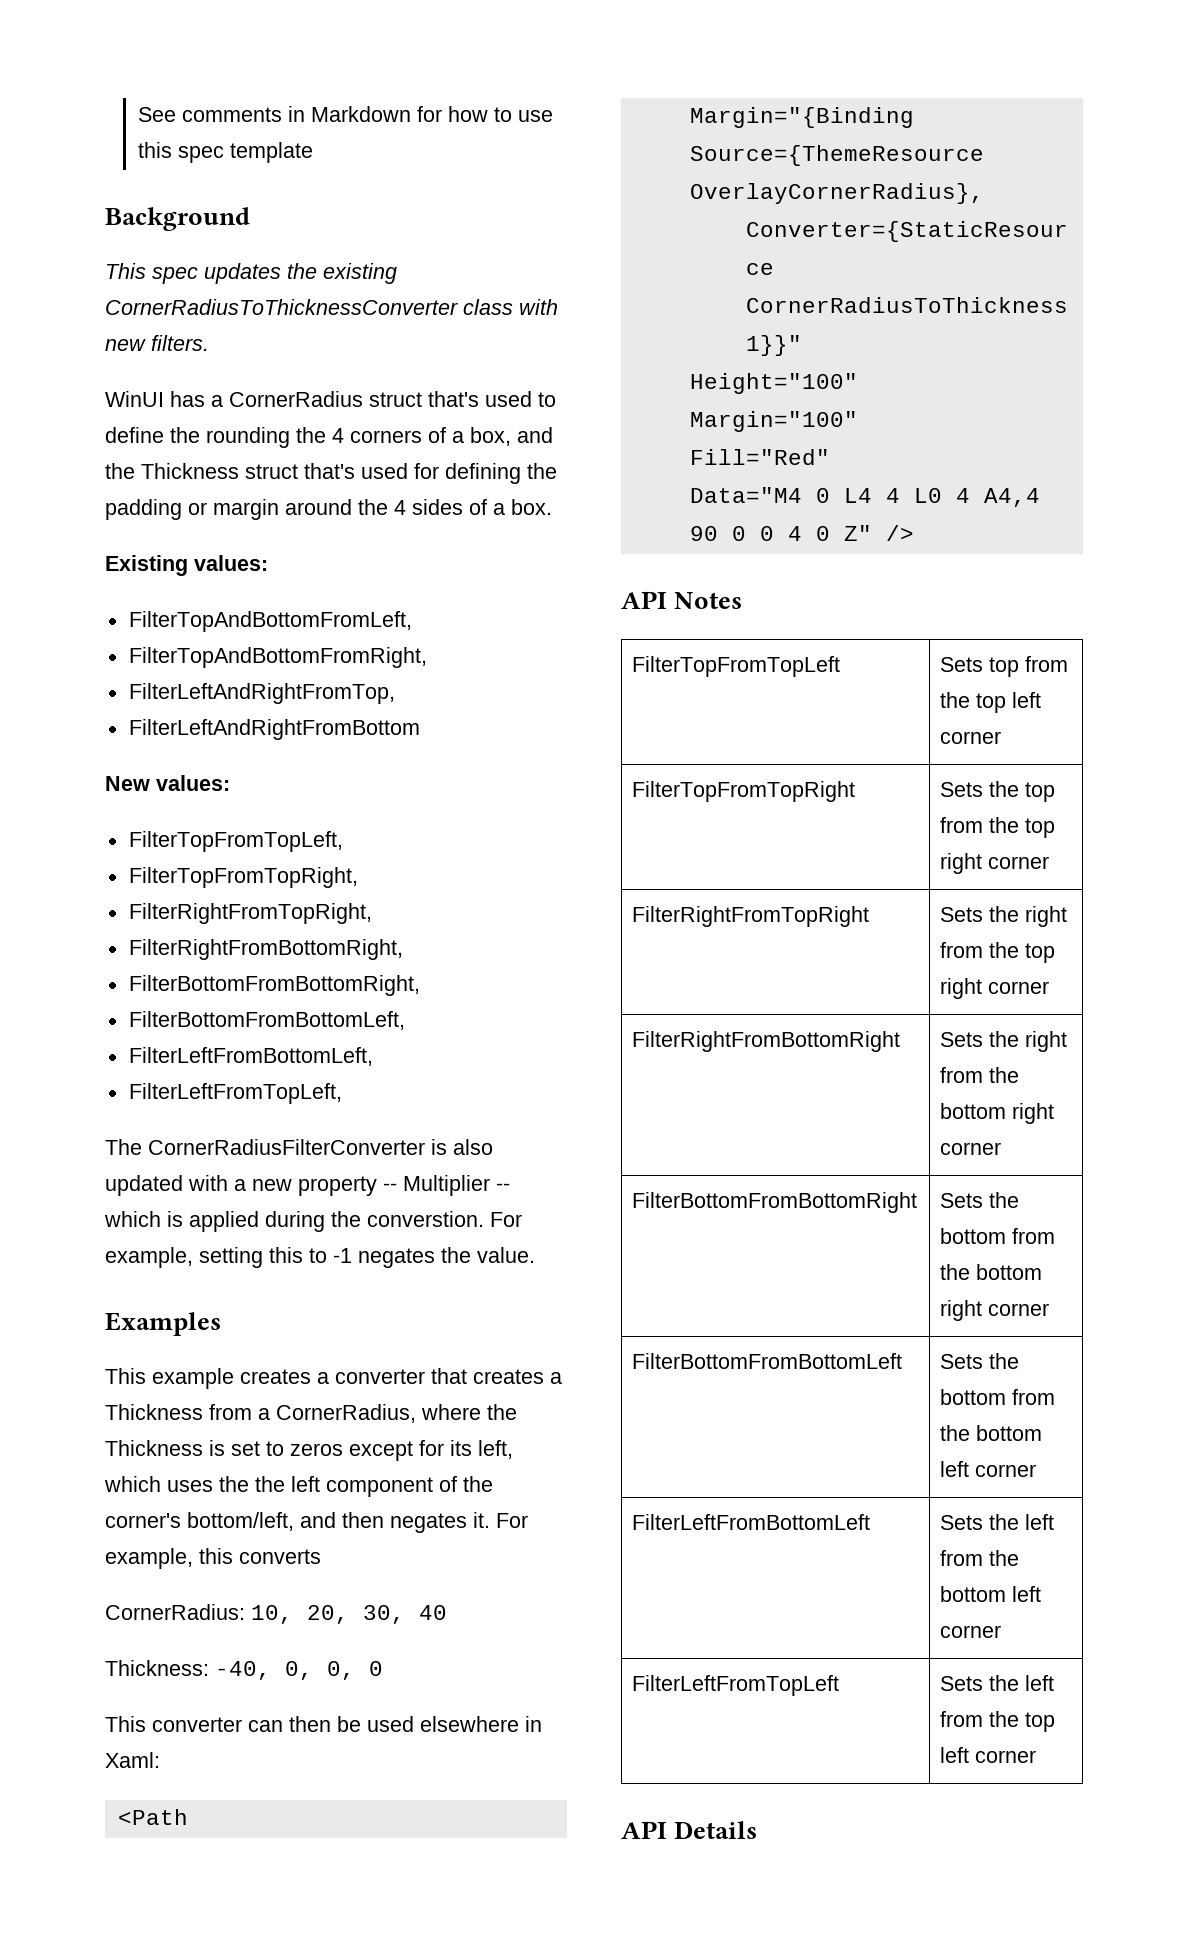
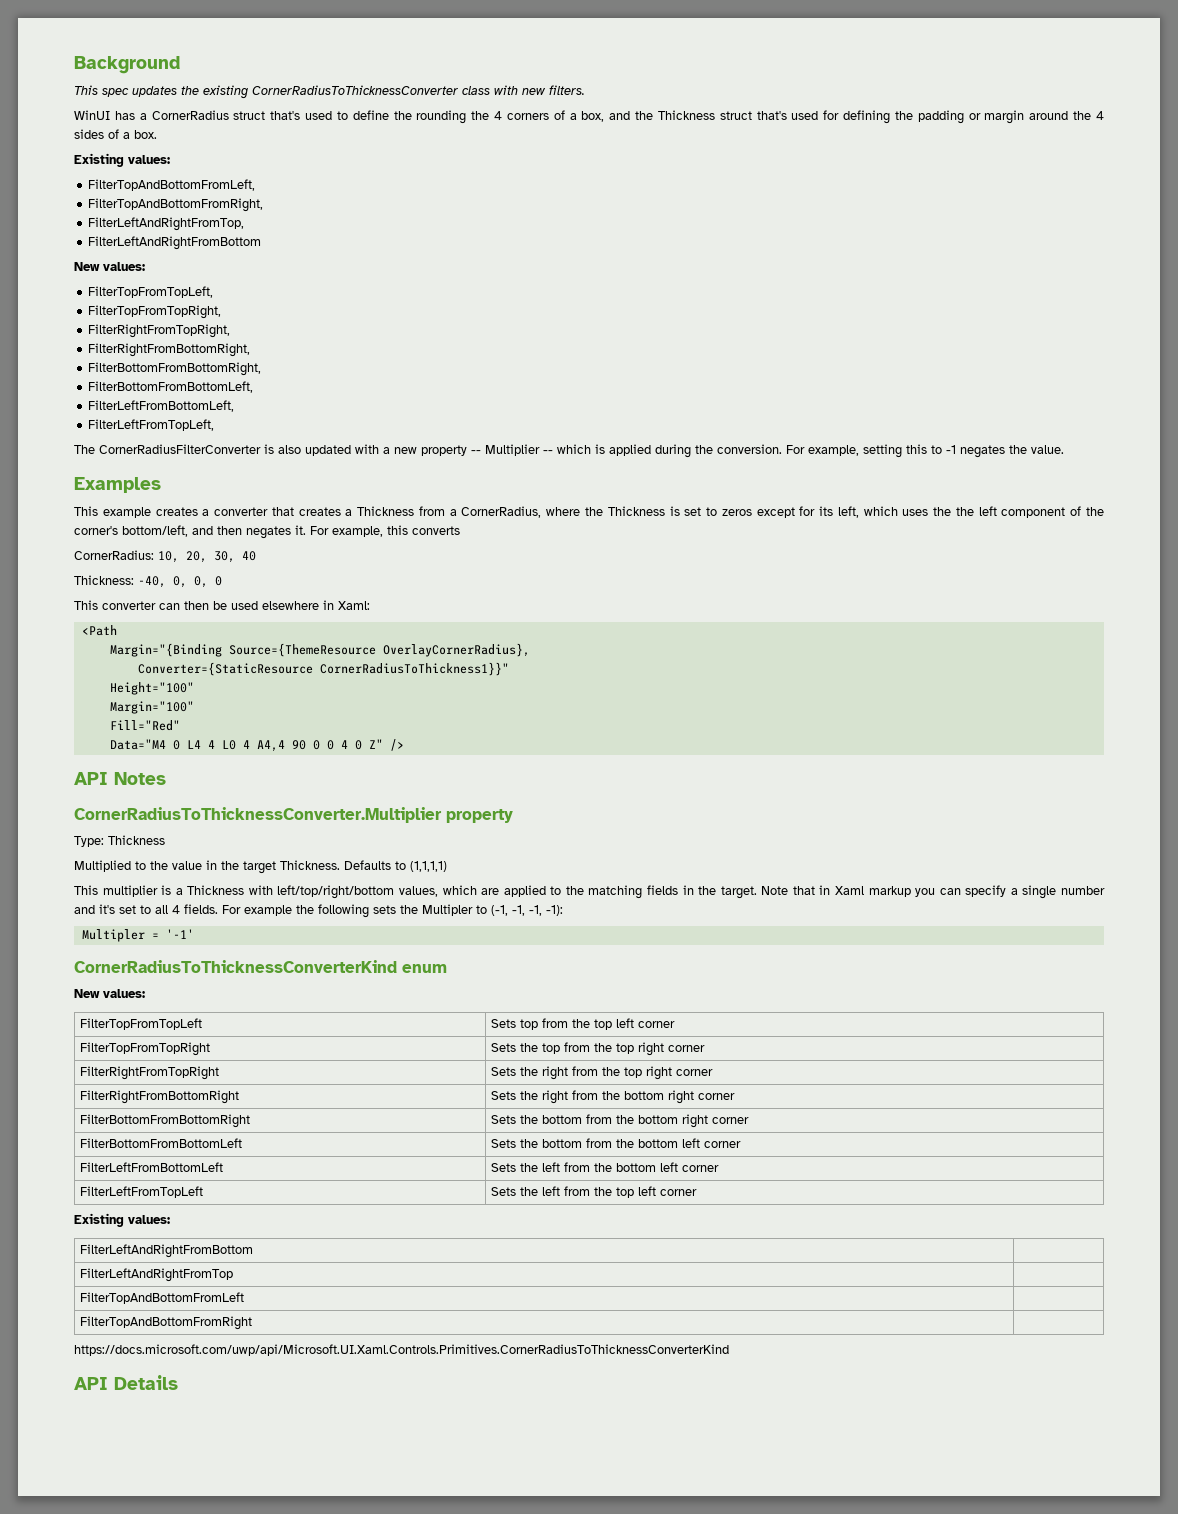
[138,106,554,122] [138,142,314,163] See comments in Markdown for how to use this spec template // -> (74, 65) none
[367,1211,484,1227] converstion. -> [717,444,782,454] conversion.
(743, 600) none -> [74,807,513,823] [74,835,165,847] [74,860,447,874] [74,885,1105,899] [74,904,563,918] [81,929,194,942] [74,960,447,973] [74,989,145,998] // CornerRadiusToThicknessConverter.Multiplier property // Type: Thickness // Multiplied to the value in the target Thickness. Defaults to (1,1,1,1) // This multiplier is a Thickness with left/top/right/bottom values, which are applied to the matching fields in the target. Note that in Xaml markup you can specify a single number and it's set to all 4 fields. For example the following sets the Multipler to (-1, -1, -1, -1): // Multipler = '-1' // CornerRadiusToThicknessConverterKind enum // New values:
(1037, 1756) none -> [74,1213,170,1227] [79,1244,253,1258] [79,1268,233,1282] [79,1292,244,1304] [79,1316,252,1330] [74,1344,729,1356] // Existing values: // FilterLeftAndRightFromBottom | // FilterLeftAndRightFromTop | // FilterTopAndBottomFromLeft | // FilterTopAndBottomFromRight | // https://docs.microsoft.com/uwp/api/Microsoft.UI.Xaml.Controls.Primitives.CornerRadiusToThicknessConverterKind

